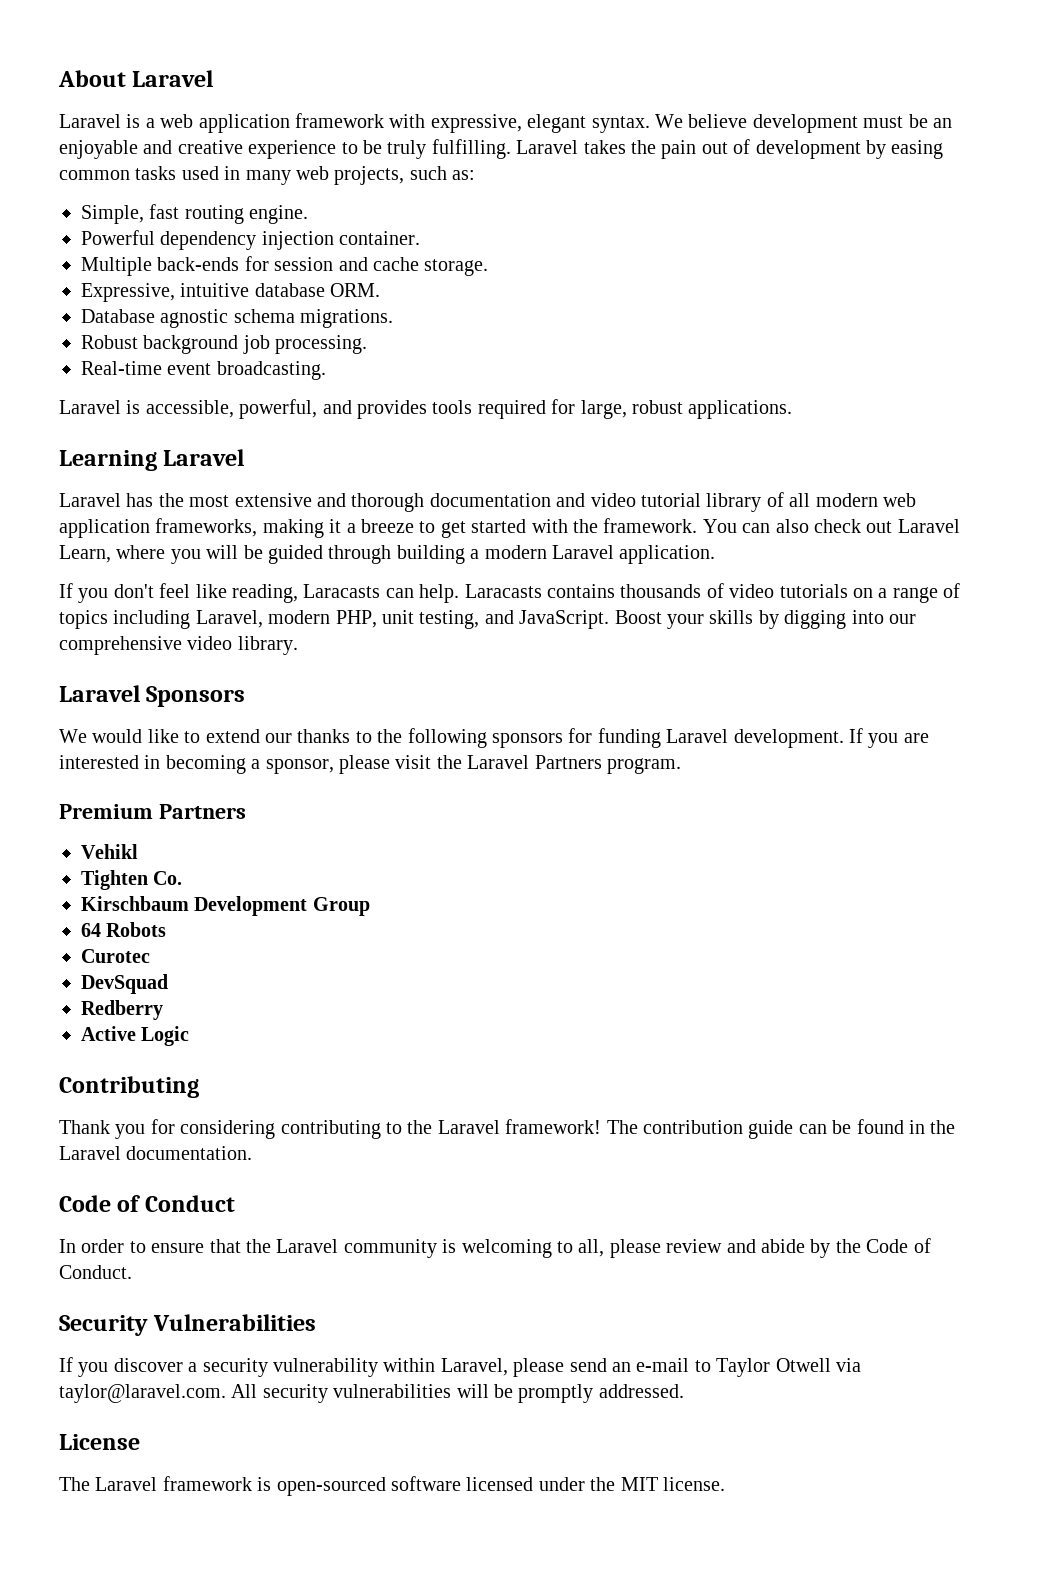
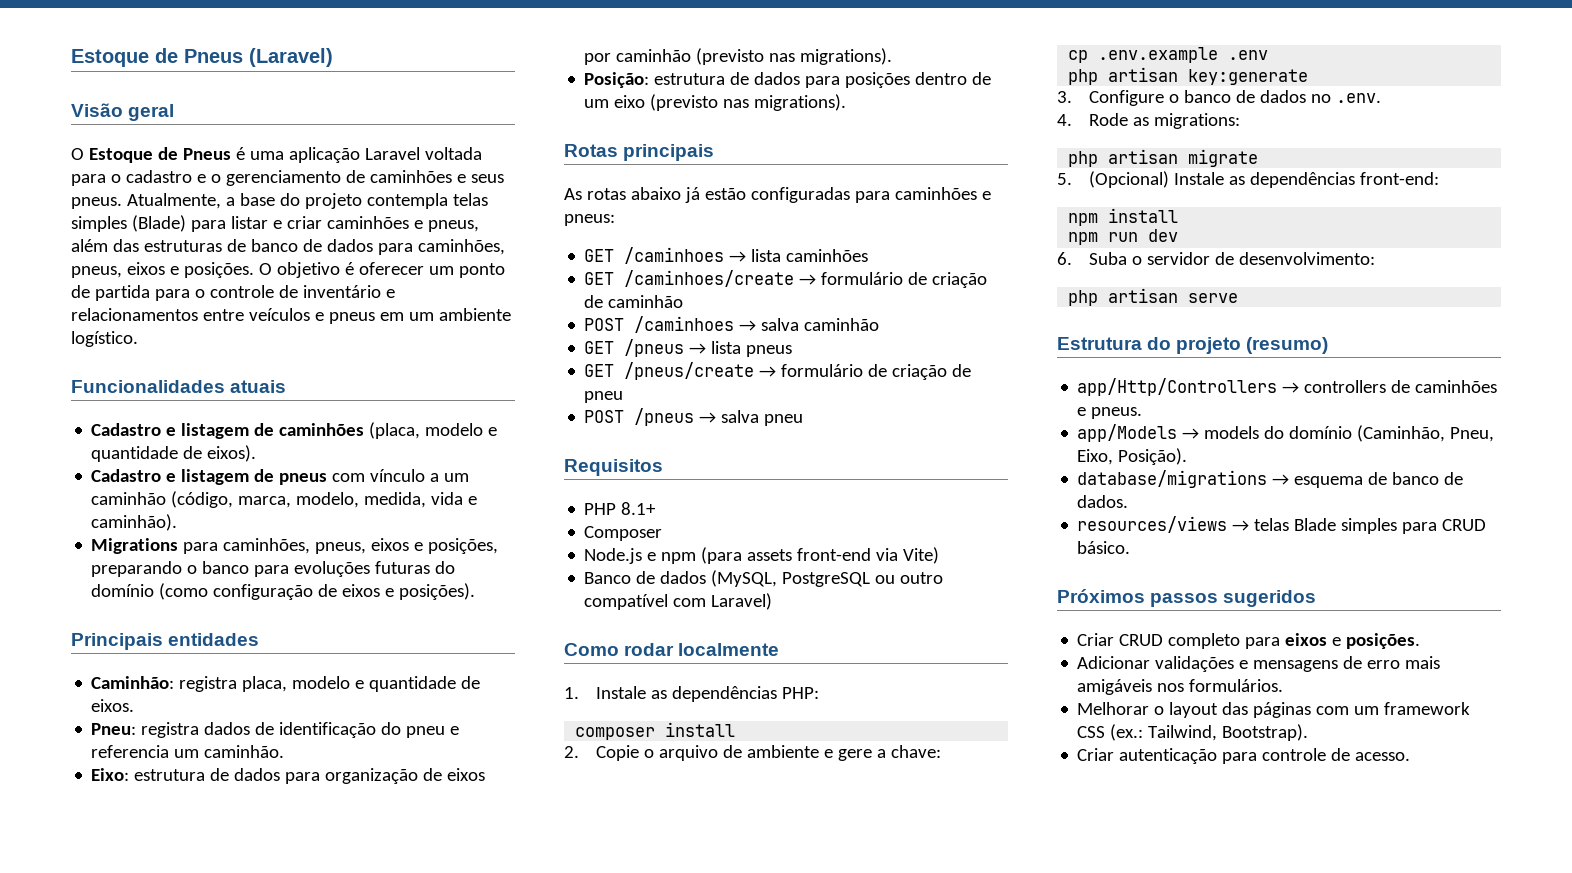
[58,70,214,87] [59,113,952,133] [59,139,944,159] [59,166,476,185] [81,204,309,224] [81,230,421,250] [81,256,489,276] [81,283,381,302] [81,309,394,328] [81,335,368,354] [81,361,326,380] [59,399,793,419] [59,449,245,471] [59,492,916,512] [59,518,960,538] [59,545,716,564] [59,583,961,603] [59,610,916,629] [59,636,298,655] [59,685,246,707] [59,728,929,748] [59,755,681,774] [59,804,246,819] [81,844,138,859] [81,870,183,890] [81,896,370,916] [81,922,167,937] [81,949,150,963] [81,974,168,994] [81,1000,163,1020] [81,1026,190,1046] [59,1076,199,1098] [59,1119,956,1139] [59,1146,253,1160] [59,1195,235,1212] [59,1238,931,1258] [59,1265,132,1279] [59,1314,317,1336] [59,1357,861,1377] [59,1384,684,1403] [59,1434,140,1450] [59,1476,725,1496] About Laravel // Laravel is a web application framework with expressive, elegant syntax. We believe development must be an enjoyable and creative experience to be truly fulfilling. Laravel takes the pain out of development by easing common tasks used in many web projects, such as: // Simple, fast routing engine. // Powerful dependency injection container. // Multiple back-ends for session and cache storage. // Expressive, intuitive database ORM. // Database agnostic schema migrations. // Robust background job processing. // Real-time event broadcasting. // Laravel is accessible, powerful, and provides tools required for large, robust applications. // Learning Laravel // Laravel has the most extensive and thorough documentation and video tutorial library of all modern web application frameworks, making it a breeze to get started with the framework. You can also check out Laravel Learn, where you will be guided through building a modern Laravel application. // If you don't feel like reading, Laracasts can help. Laracasts contains thousands of video tutorials on a range of topics including Laravel, modern PHP, unit testing, and JavaScript. Boost your skills by digging into our comprehensive video library. // Laravel Sponsors // We would like to extend our thanks to the following sponsors for funding Laravel development. If you are interested in becoming a sponsor, please visit the Laravel Partners program. // Premium Partners // Vehikl // Tighten Co. // Kirschbaum Development Group // 64 Robots // Curotec // DevSquad // Redberry // Active Logic // Contributing // Thank you for considering contributing to the Laravel framework! The contribution guide can be found in the Laravel documentation. // Code of Conduct // In order to ensure that the Laravel community is welcoming to all, please review and abide by the Code of Conduct. // Security Vulnerabilities // If you discover a security vulnerability within Laravel, please send an e-mail to Taylor Otwell via taylor@laravel.com. All security vulnerabilities will be promptly addressed. // License // The Laravel framework is open-sourced software licensed under the MIT license. -> [71,48,333,67] [71,103,175,121] [71,147,482,163] [71,170,504,186] [71,193,488,209] [71,215,479,232] [71,239,505,255] [71,262,505,278] [71,285,395,301] [71,308,511,324] [71,331,138,347] [71,380,287,393] [91,422,498,439] [91,445,257,462] [91,469,470,485] [91,491,478,508] [91,514,178,531] [91,538,499,554] [91,561,456,577] [91,583,476,600] [71,633,260,650] [91,676,481,692] [91,699,135,712] [91,722,460,738] [91,745,285,758] [91,768,486,784] [584,48,893,65] [584,72,992,88] [584,94,847,111] [564,144,715,161] [564,187,991,203] [564,214,615,226] [584,247,869,264] [584,270,988,288] [584,295,684,308] [584,316,880,333] [584,339,793,357] [584,362,972,380] [584,391,624,403] [584,408,804,426] [564,459,663,476] [584,502,657,515] [584,526,663,541] [584,547,940,564] [584,570,944,587] [584,593,773,610] [564,643,780,656] [564,686,820,702] [575,722,736,740] [564,745,942,761] [1068,47,1269,63] [1068,67,1309,85] [1057,90,1382,106] [1057,113,1241,129] [1068,149,1259,167] [1057,171,1440,188] [1068,208,1179,226] [1068,229,1179,245] [1057,252,1376,265] [1068,288,1239,306] [1057,337,1329,354] [1077,378,1498,396] [1077,407,1143,419] [1077,424,1495,442] [1077,448,1188,465] [1077,470,1464,488] [1077,495,1129,508] [1077,516,1487,534] [1077,541,1131,554] [1057,589,1317,607] [1077,633,1421,649] [1077,656,1441,672] [1077,679,1284,695] [1077,702,1471,718] [1077,724,1309,741] [1077,748,1411,764] Estoque de Pneus (Laravel) // Visão geral // O Estoque de Pneus é uma aplicação Laravel voltada para o cadastro e o gerenciamento de caminhões e seus pneus. Atualmente, a base do projeto contempla telas simples (Blade) para listar e criar caminhões e pneus, além das estruturas de banco de dados para caminhões, pneus, eixos e posições. O objetivo é oferecer um ponto de partida para o controle de inventário e relacionamentos entre veículos e pneus em um ambiente logístico. // Funcionalidades atuais // Cadastro e listagem de caminhões (placa, modelo e quantidade de eixos). // Cadastro e listagem de pneus com vínculo a um caminhão (código, marca, modelo, medida, vida e caminhão). // Migrations para caminhões, pneus, eixos e posições, preparando o banco para evoluções futuras do domínio (como configuração de eixos e posições). // Principais entidades // Caminhão: registra placa, modelo e quantidade de eixos. // Pneu: registra dados de identificação do pneu e referencia um caminhão. // Eixo: estrutura de dados para organização de eixos por caminhão (previsto nas migrations). // Posição: estrutura de dados para posições dentro de um eixo (previsto nas migrations). // Rotas principais // As rotas abaixo já estão configuradas para caminhões e pneus: // GET /caminhoes → lista caminhões // GET /caminhoes/create → formulário de criação de caminhão // POST /caminhoes → salva caminhão // GET /pneus → lista pneus // GET /pneus/create → formulário de criação de pneu // POST /pneus → salva pneu // Requisitos // PHP 8.1+ // Composer // Node.js e npm (para assets front-end via Vite) // Banco de dados (MySQL, PostgreSQL ou outro compatível com Laravel) // Como rodar localmente // 1. Instale as dependências PHP: // composer install // 2. Copie o arquivo de ambiente e gere a chave: // cp .env.example .env // php artisan key:generate // 3. Configure o banco de dados no .env. // 4. Rode as migrations: // php artisan migrate // 5. (Opcional) Instale as dependências front-end: // npm install // npm run dev // 6. Suba o servidor de desenvolvimento: // php artisan serve // Estrutura do projeto (resumo) // app/Http/Controllers → controllers de caminhões e pneus. // app/Models → models do domínio (Caminhão, Pneu, Eixo, Posição). // database/migrations → esquema de banco de dados. // resources/views → telas Blade simples para CRUD básico. // Próximos passos sugeridos // Criar CRUD completo para eixos e posições. // Adicionar validações e mensagens de erro mais amigáveis nos formulários. // Melhorar o layout das páginas com um framework CSS (ex.: Tailwind, Bootstrap). // Criar autenticação para controle de acesso.

